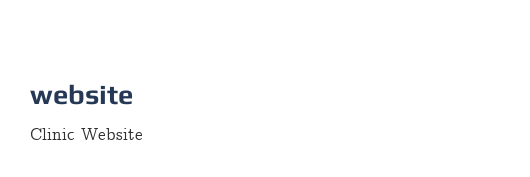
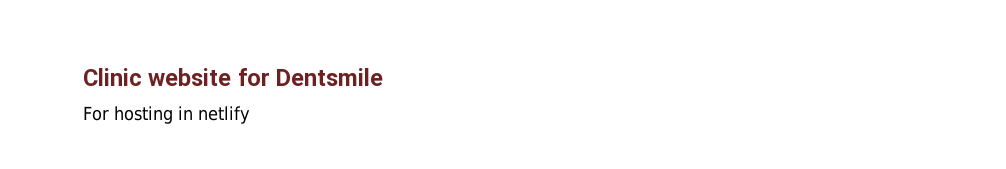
(30, 94) none -> [83,68,142,86] Clinic
[30,128,143,140] // Clinic Website -> [237,68,384,86] [83,106,250,124] for Dentsmile // For hosting in netlify

